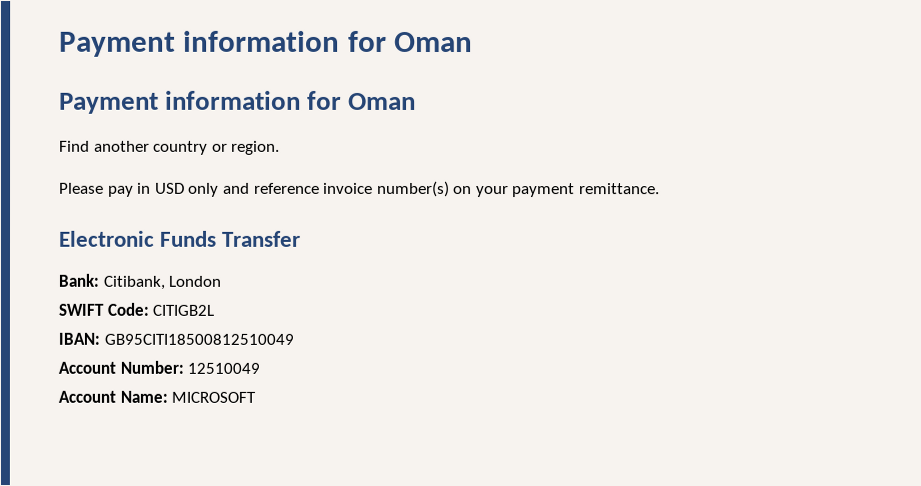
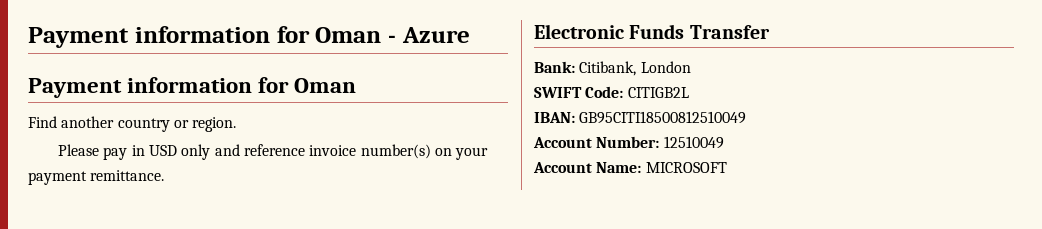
[59,30,474,57] Payment information for Oman -> [28,26,470,48] Payment information for Oman - Azure

